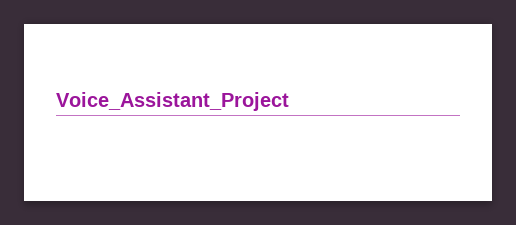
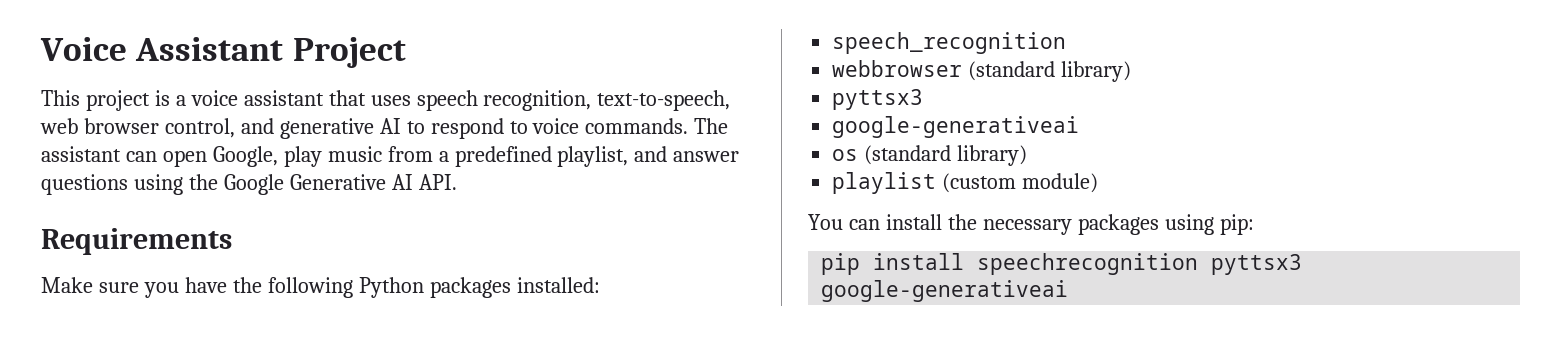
[56,92,289,111] Voice_Assistant_Project -> [40,37,406,68] [41,90,731,111] [40,118,729,139] [41,146,740,167] [41,174,457,195] [41,228,232,255] [41,277,600,298] [832,32,1067,54] [832,60,1132,82] [832,89,924,110] [832,116,1080,138] [832,145,1028,166] [832,172,1099,194] [808,214,1254,235] [821,253,1303,275] [821,280,1069,302] Voice Assistant Project // This project is a voice assistant that uses speech recognition, text-to-speech, web browser control, and generative AI to respond to voice commands. The assistant can open Google, play music from a predefined playlist, and answer questions using the Google Generative AI API. // Requirements // Make sure you have the following Python packages installed: // speech_recognition // webbrowser (standard library) // pyttsx3 // google-generativeai // os (standard library) // playlist (custom module) // You can install the necessary packages using pip: // pip install speechrecognition pyttsx3 google-generativeai

